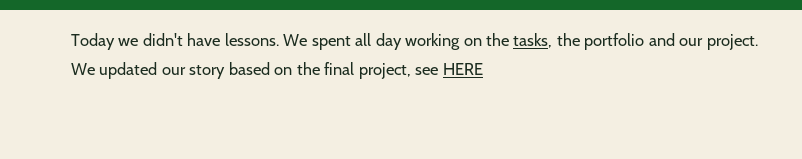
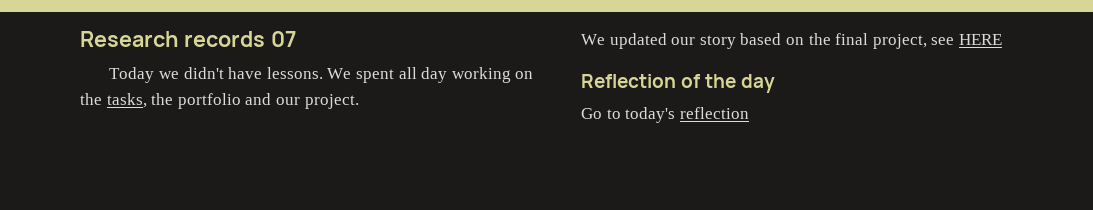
(71, 41) none -> [80,31,296,47] Research records 07 //
(483, 69) none -> [581,74,776,93] [581,107,749,123] // Reflection of the day // Go to today's reflection

